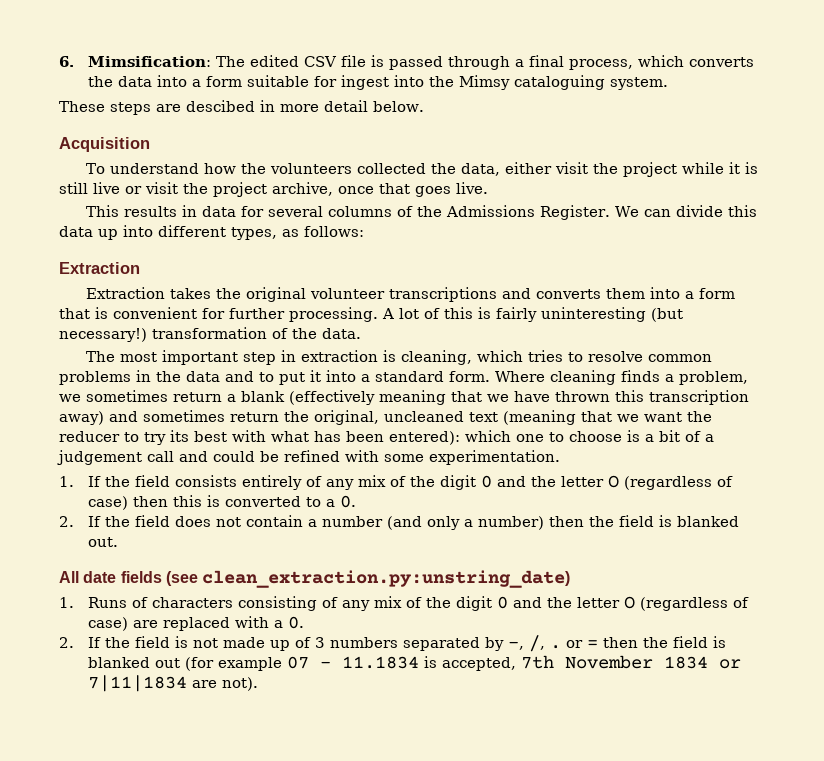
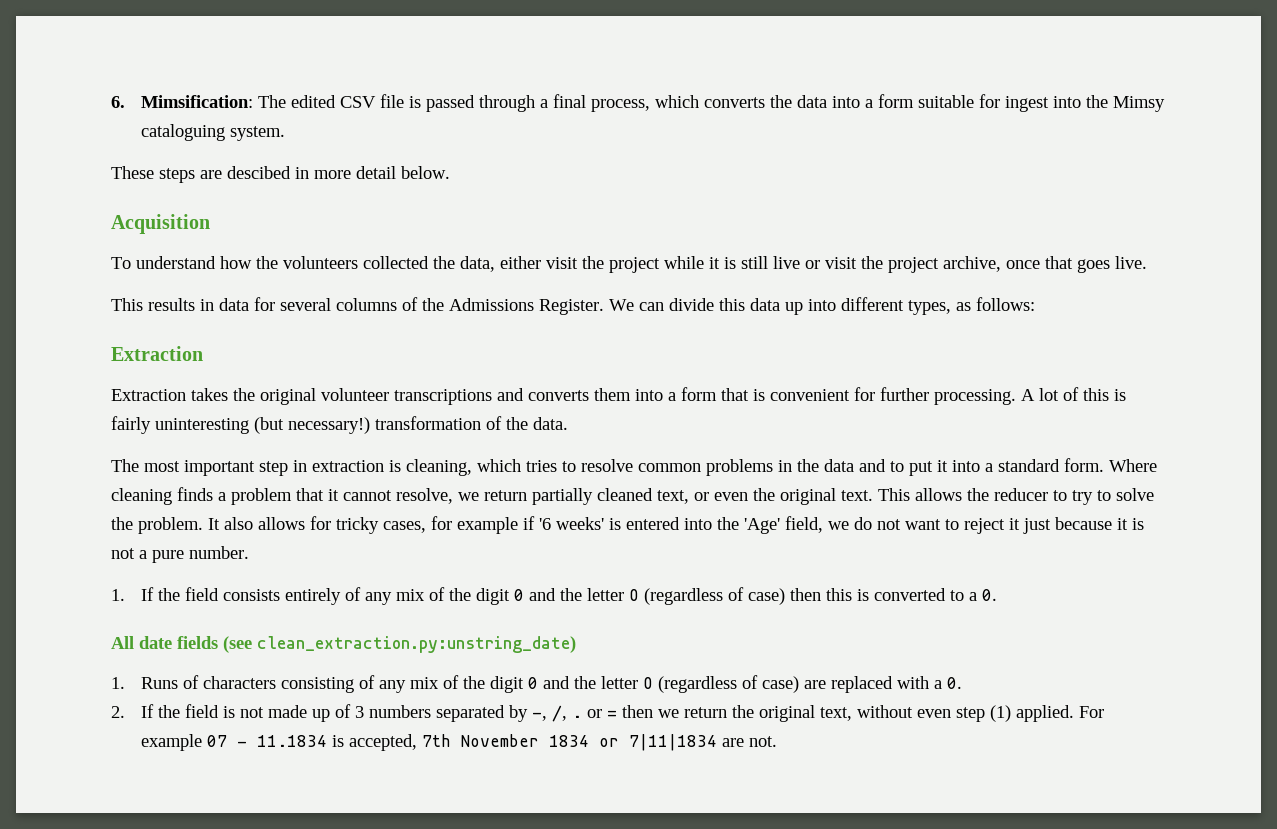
[679,371,748,385] [59,390,749,405] [59,410,712,425] [59,430,714,445] [57,450,560,465] problem, we sometimes return a blank (effectively meaning that we have thrown this transcription away) and sometimes return the original, uncleaned text (meaning that we want the reducer to try its best with what has been entered): which one to choose is a bit of a judgement call and could be refined with some experimentation. -> [231,488,1154,505] [111,516,1144,534] [111,546,249,563] problem that it cannot resolve, we return partially cleaned text, or even the original text. This allows the reducer to try to solve the problem. It also allows for tricky cases, for example if '6 weeks' is entered into the 'Age' field, we do not want to reject it just because it is not a pure number.
[59,515,740,530] [88,537,119,547] // 2. If the field does not contain a number (and only a number) then the field is blanked out. -> (998, 595) none
[643,636,727,648] [88,657,215,671] the field is blanked out (for -> [658,705,1105,722] we return the original text, without even step (1) applied. For
[222,677,259,691] not). -> [749,736,778,747] not.

